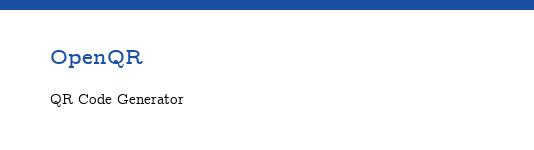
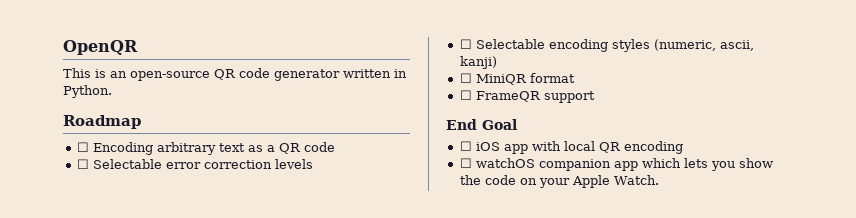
[50,94,184,107] QR Code Generator -> [63,68,407,81] [63,85,112,98] [63,115,141,129] [76,142,335,155] [76,159,313,169] [459,39,754,52] [459,56,497,69] [459,73,575,85] [459,90,595,103] [446,119,517,130] [459,141,683,154] [459,158,773,171] [459,175,659,188] This is an open-source QR code generator written in Python. // Roadmap // ☐ Encoding arbitrary text as a QR code // ☐ Selectable error correction levels // ☐ Selectable encoding styles (numeric, ascii, kanji) // ☐ MiniQR format // ☐ FrameQR support // End Goal // ☐ iOS app with local QR encoding // ☐ watchOS companion app which lets you show the code on your Apple Watch.

